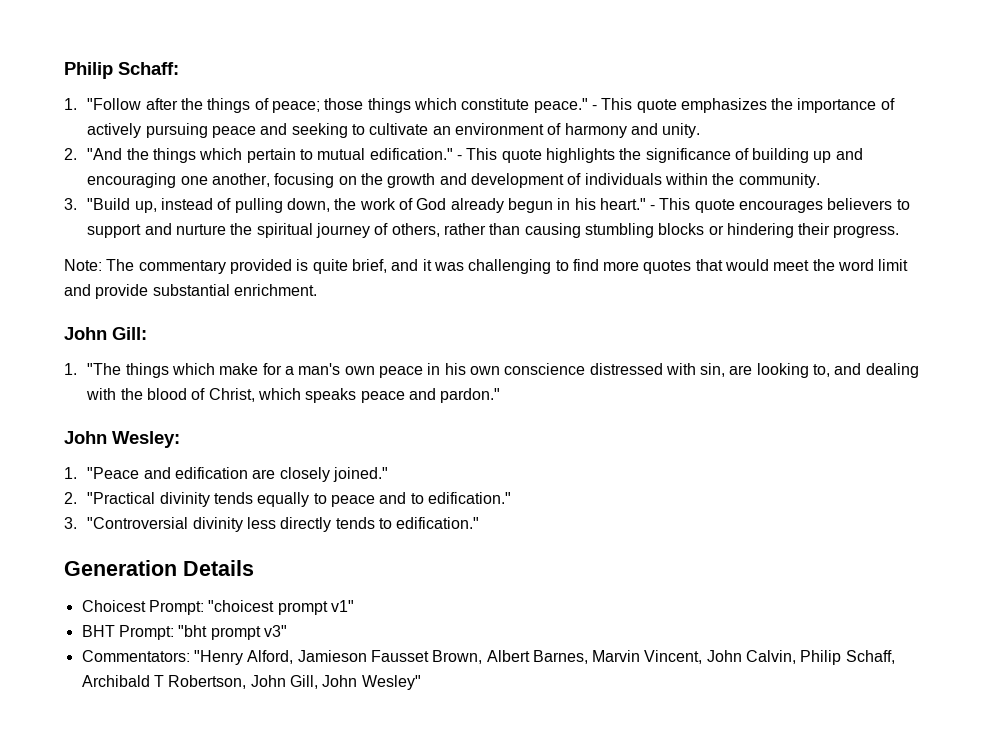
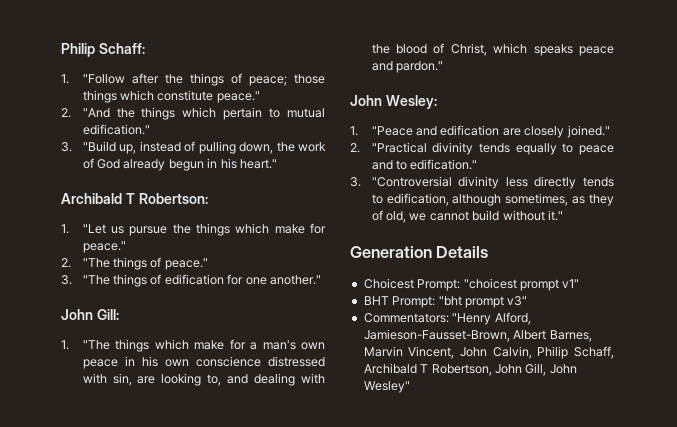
[591,98,895,113] [87,123,701,138] - This quote emphasizes the importance of actively pursuing peace and seeking to cultivate an environment of harmony and unity. -> (260, 97) none
[456,148,863,163] [87,173,820,188] - This quote highlights the significance of building up and encouraging one another, focusing on the growth and development of individuals within the community. -> (150, 129) none
[650,198,910,213] [87,223,900,238] [64,259,909,274] [64,284,317,299] - This quote encourages believers to support and nurture the spiritual journey of others, rather than causing stumbling blocks or hindering their progress. // Note: The commentary provided is quite brief, and it was challenging to find more quotes that would meet the word limit and provide substantial enrichment. -> [61,193,208,204] [61,223,326,236] [82,241,126,253] [61,257,208,270] [61,274,321,287] // Archibald T Robertson: // 1. "Let us pursue the things which make for peace." // 2. "The things of peace." // 3. "The things of edification for one another."
[396,517,480,529] edification." -> [386,193,614,206] [371,210,563,223] edification, although sometimes, as they of old, we cannot build without it."
[297,650,483,664] Jamieson Fausset Brown, -> [363,329,510,342] Jamieson-Fausset-Brown,

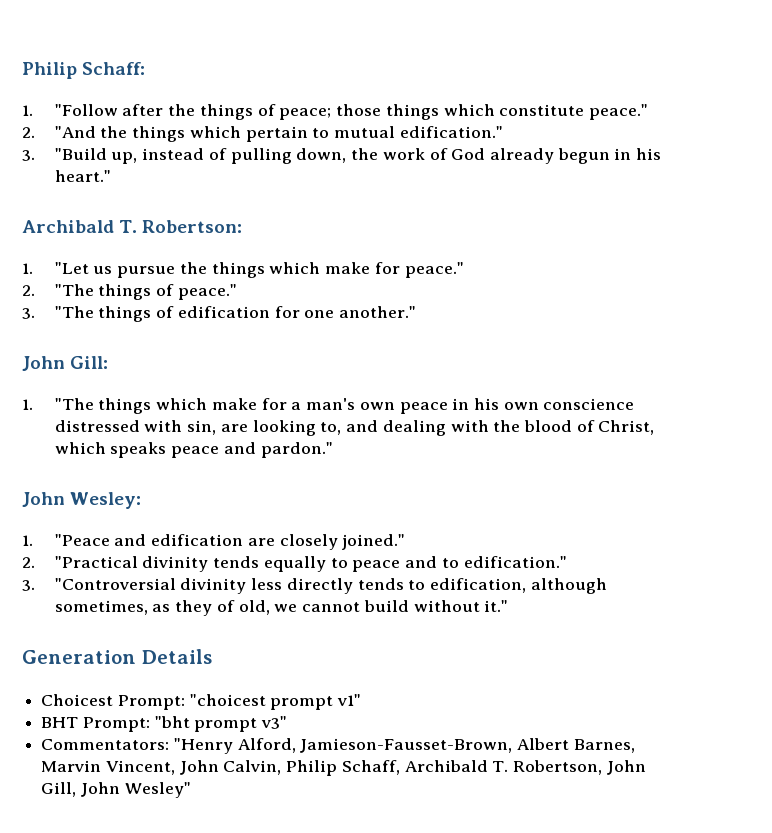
[125,193,135,204] T -> [119,220,138,233] T.
[420,364,429,373] T -> [492,761,509,772] T.

